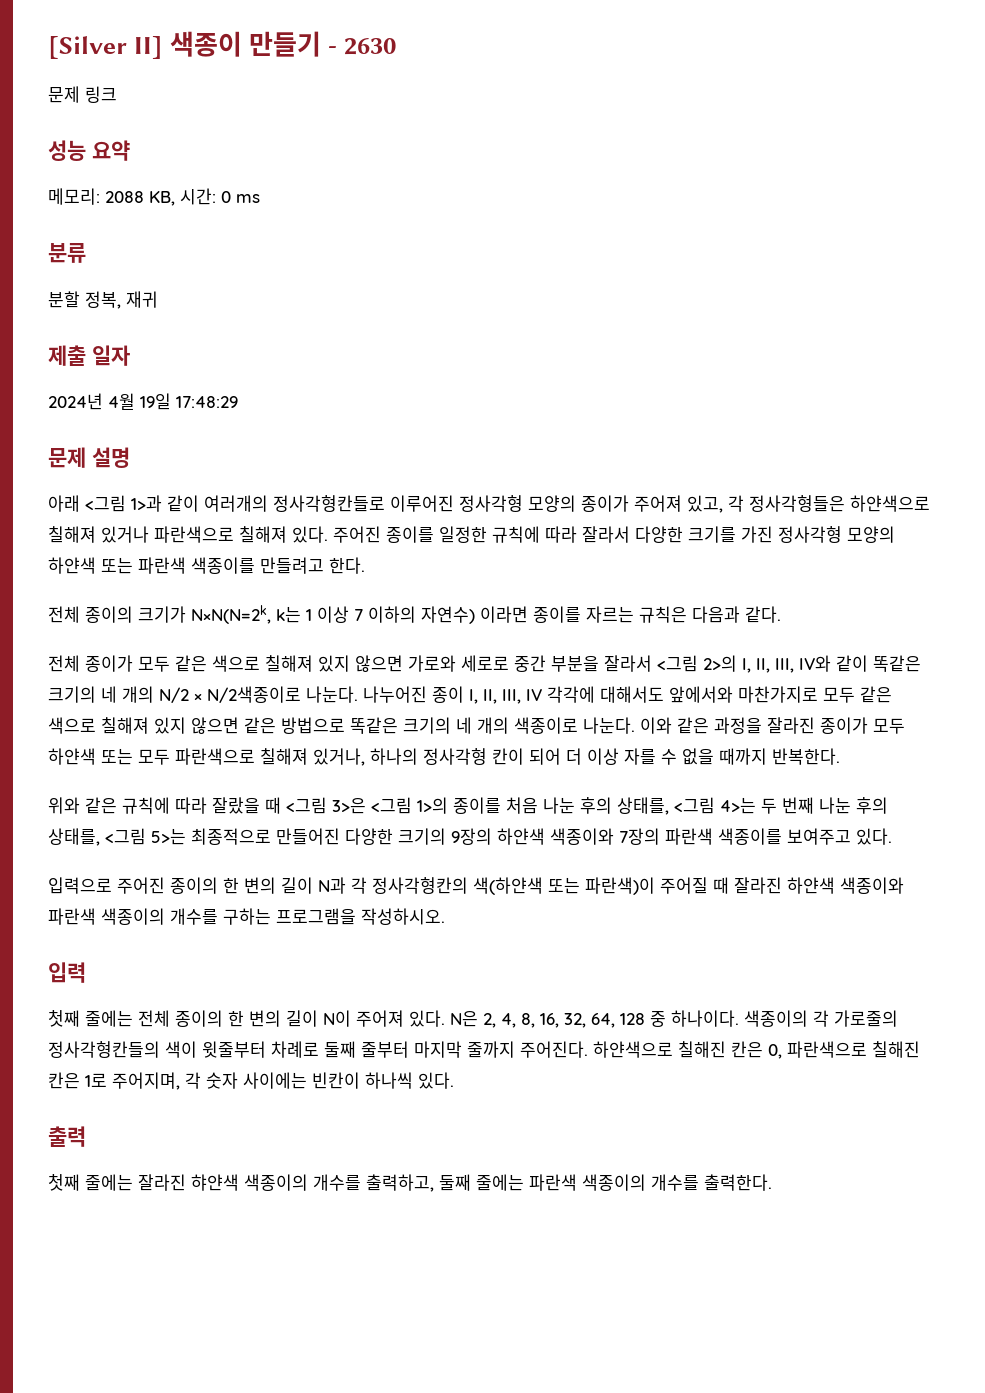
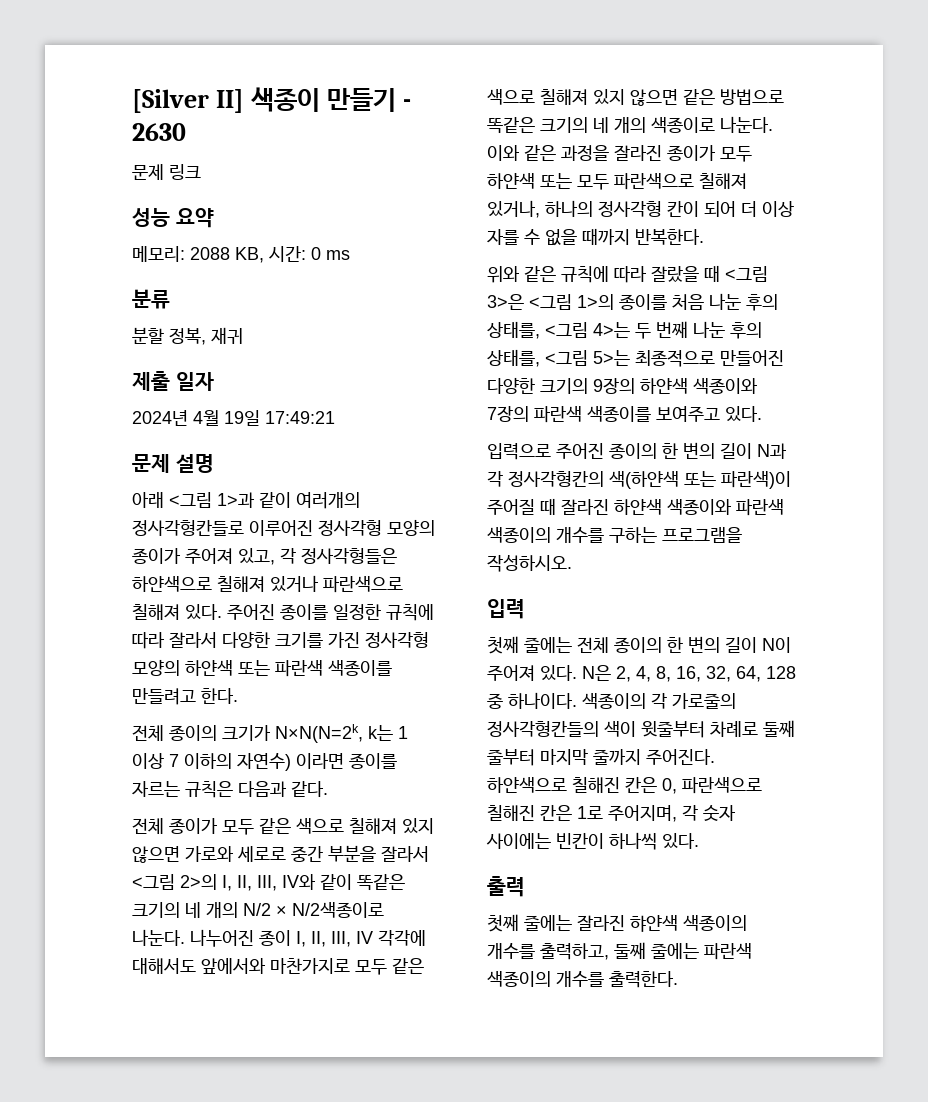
[176,396,238,408] 17:48:29 -> [265,411,335,424] 17:49:21

